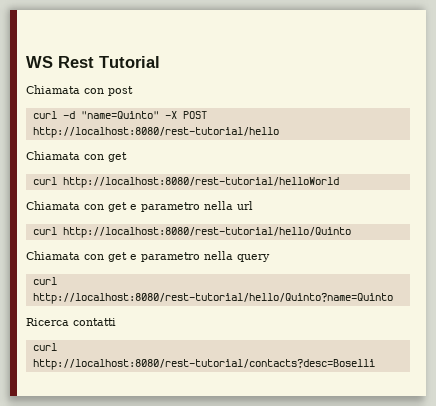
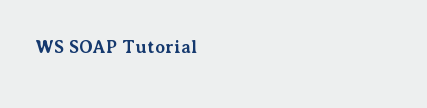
[58,56,94,68] Rest -> [69,40,117,53] SOAP
[26,85,133,96] [32,111,207,119] [32,127,279,138] [26,151,127,162] [32,177,339,188] [26,201,253,212] [32,227,351,238] [26,251,270,262] [32,277,57,285] [32,293,393,304] [26,318,116,326] [32,343,57,351] [32,359,375,370] // Chiamata con post // curl -d "name=Quinto" -X POST http://localhost:8080/rest-tutorial/hello // Chiamata con get // curl http://localhost:8080/rest-tutorial/helloWorld // Chiamata con get e parametro nella url // curl http://localhost:8080/rest-tutorial/hello/Quinto // Chiamata con get e parametro nella query // curl http://localhost:8080/rest-tutorial/hello/Quinto?name=Quinto // Ricerca contatti // curl http://localhost:8080/rest-tutorial/contacts?desc=Boselli -> (197, 46) none

